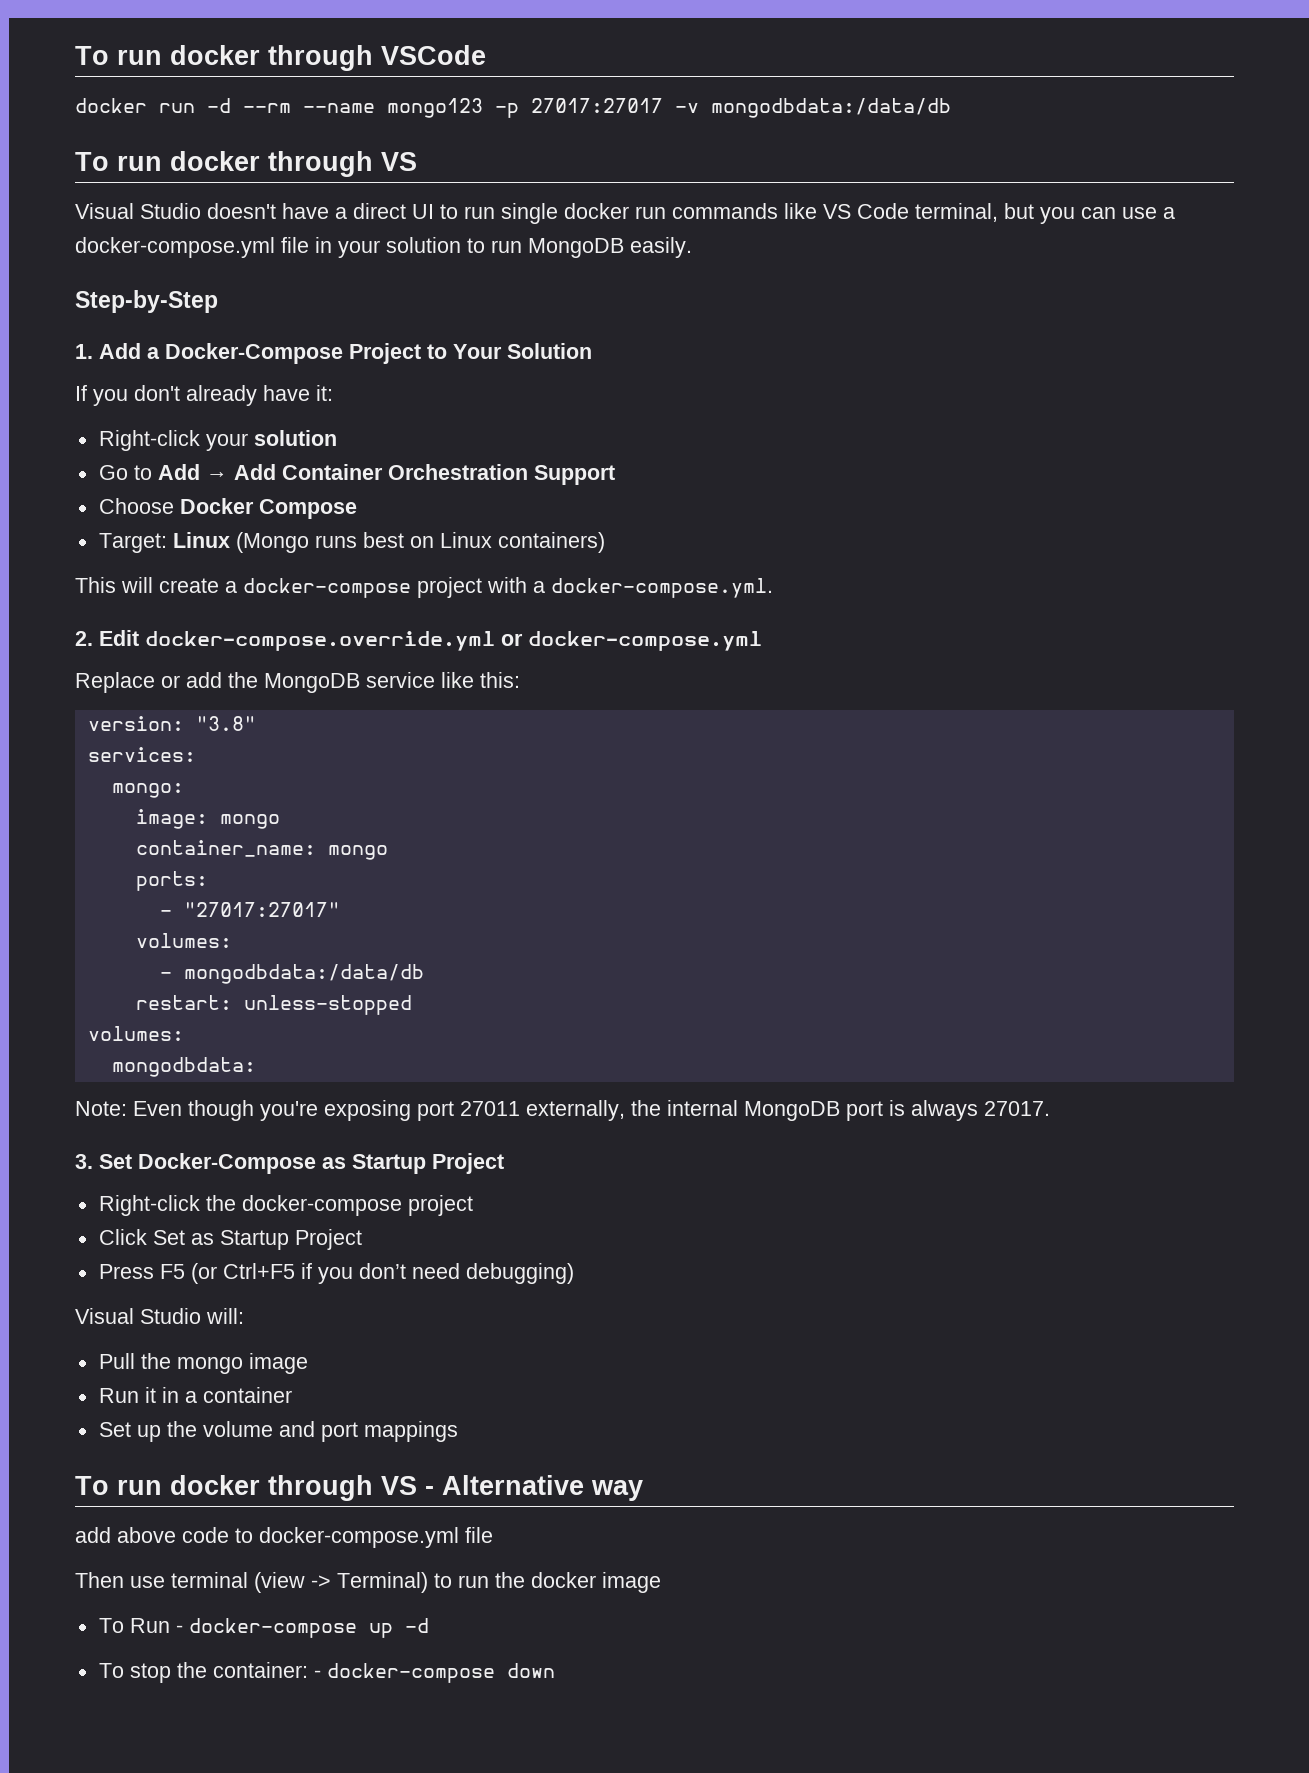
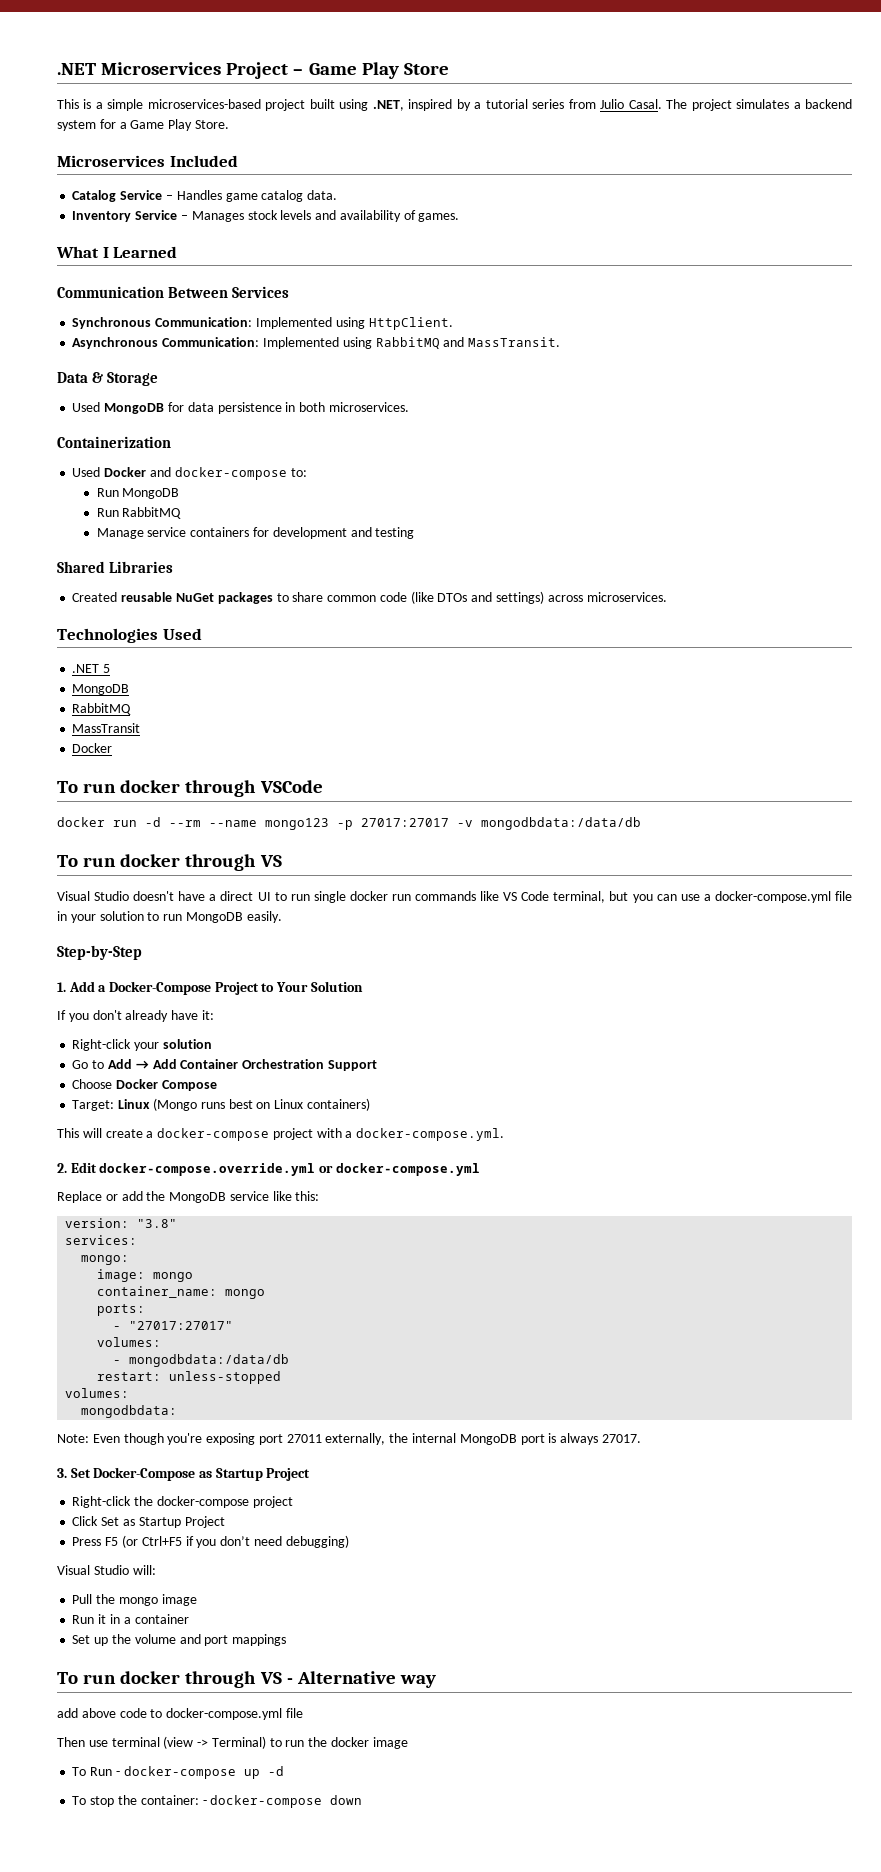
(75, 55) none -> [57,62,449,79] [57,99,853,111] [57,119,229,131] [57,155,238,167] [72,190,338,202] [72,210,460,222] [56,246,178,258] [57,286,290,298] [72,317,453,330] [72,337,561,349] [57,372,159,386] [72,402,409,414] [57,436,171,448] [72,467,307,480] [96,488,180,499] [96,507,182,519] [96,527,415,539] [57,561,174,573] [72,591,667,604] [57,628,202,643] [72,664,111,673] [72,684,130,695] [72,703,132,715] [72,723,141,733] [72,743,113,753] .NET Microservices Project – Game Play Store // This is a simple microservices-based project built using .NET, inspired by a tutorial series from Julio Casal. The project simulates a backend system for a Game Play Store. // Microservices Included // Catalog Service – Handles game catalog data. // Inventory Service – Manages stock levels and availability of games. // What I Learned // Communication Between Services // Synchronous Communication: Implemented using HttpClient. // Asynchronous Communication: Implemented using RabbitMQ and MassTransit. // Data & Storage // Used MongoDB for data persistence in both microservices. // Containerization // Used Docker and docker-compose to: // Run MongoDB // Run RabbitMQ // Manage service containers for development and testing // Shared Libraries // Created reusable NuGet packages to share common code (like DTOs and settings) across microservices. // Technologies Used // .NET 5 // MongoDB // RabbitMQ // MassTransit // Docker //

